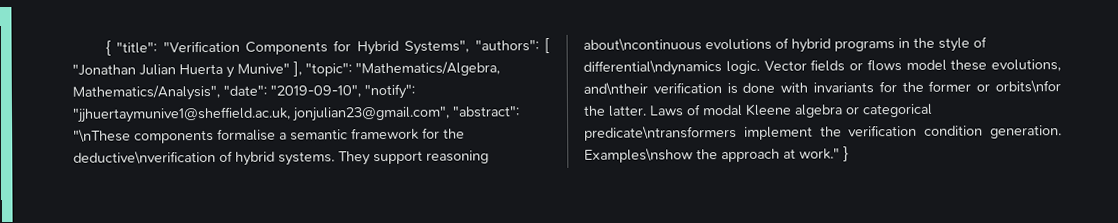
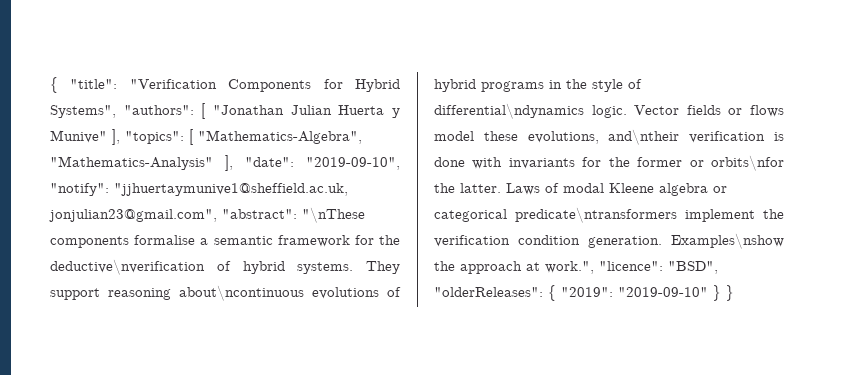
[305,61,500,77] [72,84,220,101] "topic": "Mathematics/Algebra, Mathematics/Analysis", -> [125,129,362,145] [50,155,233,171] "topics": [ "Mathematics-Algebra", "Mathematics-Analysis" ],
[799,147,840,160] work." -> [545,261,718,274] [434,285,721,301] work.", "licence": "BSD", "olderReleases": { "2019": "2019-09-10" }

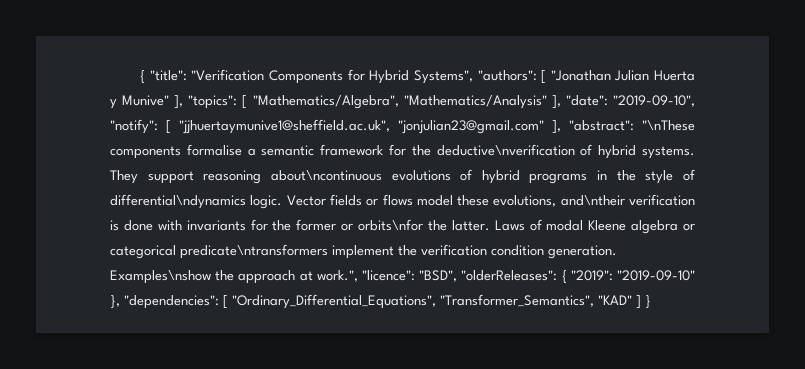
[198,130,362,144] [50,156,213,170] "Mathematics-Algebra", "Mathematics-Analysis" -> [252,95,547,109] "Mathematics/Algebra", "Mathematics/Analysis"
[114,183,348,196] [49,209,217,222] "jjhuertaymunive1@sheffield.ac.uk, jonjulian23@gmail.com", -> [166,119,561,134] [ "jjhuertaymunive1@sheffield.ac.uk", "jonjulian23@gmail.com" ],
[713,285,721,301] } -> [110,294,641,309] }, "dependencies": [ "Ordinary_Differential_Equations", "Transformer_Semantics", "KAD" ]

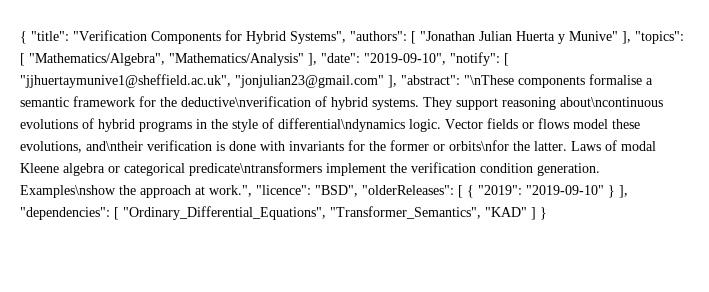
(558, 275) none -> [458,185,463,198] [
[110,295,120,309] }, -> [608,185,628,198] } ],

